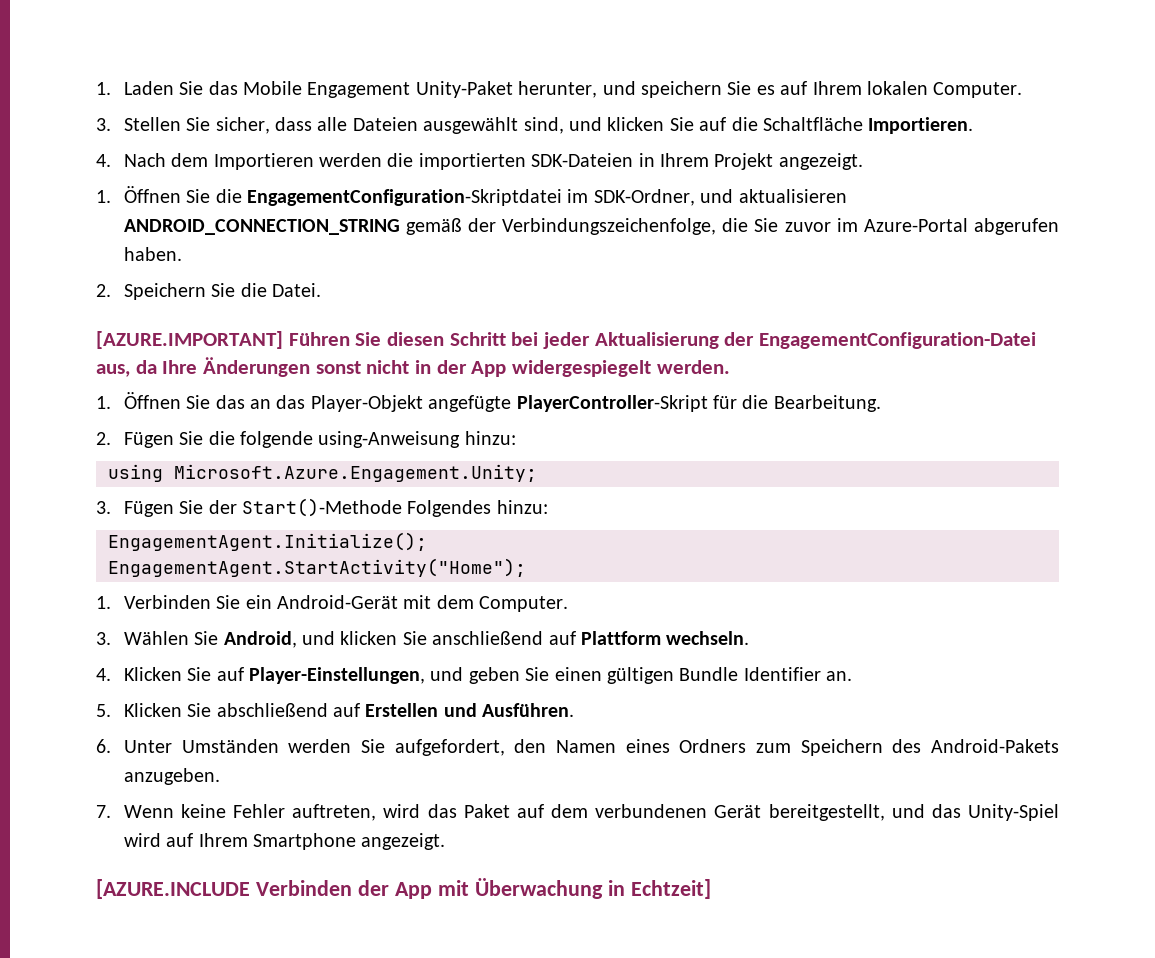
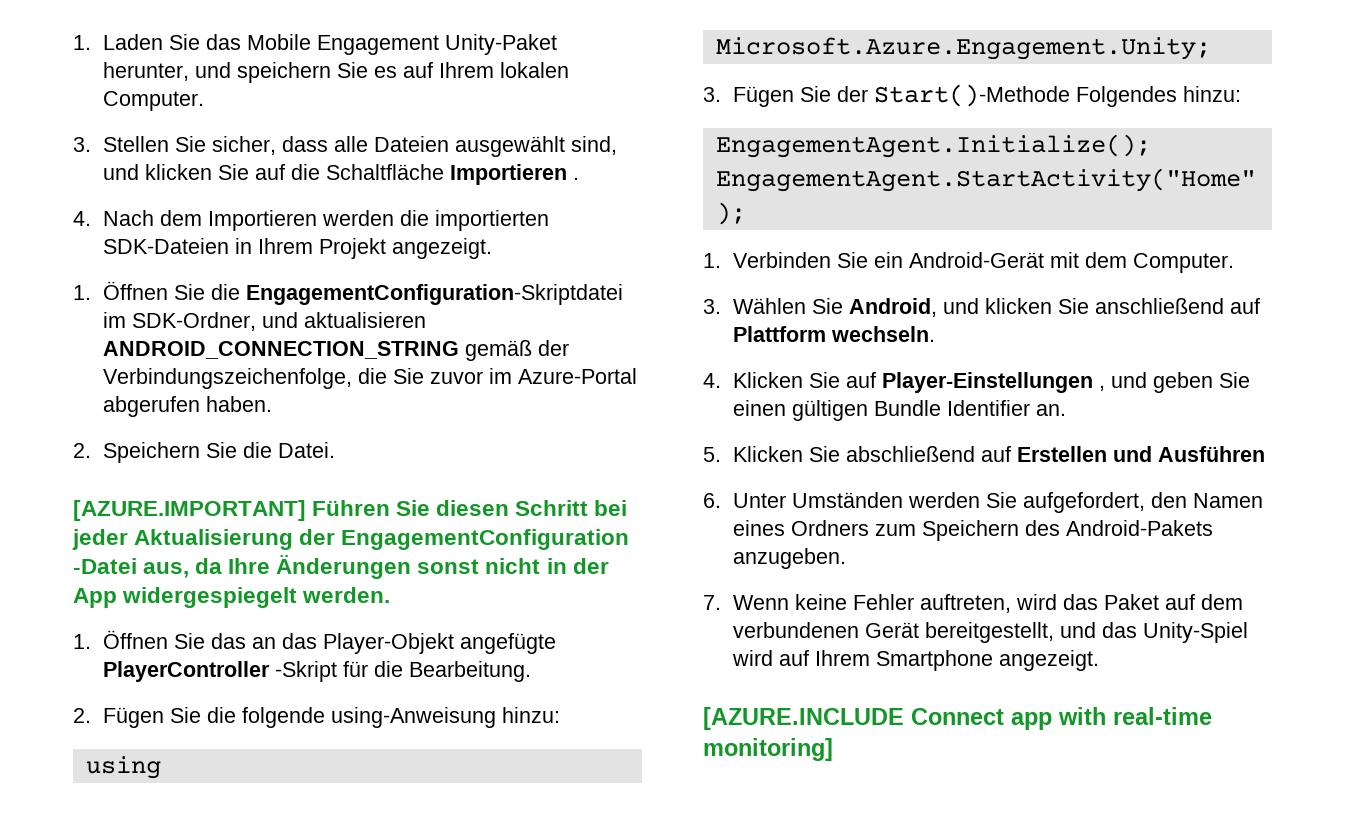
[868,117,974,134] Importieren. -> [449,164,579,185] Importieren .
[759,332,1037,349] EngagementConfiguration-Datei -> [341,529,630,550] [73,558,137,574] EngagementConfiguration -Datei
[516,395,708,412] PlayerController-Skript -> [102,661,337,682] PlayerController -Skript
[249,667,426,684] Player-Einstellungen, -> [881,372,1105,393] Player-Einstellungen ,
[482,703,575,717] Ausführen. -> [1157,446,1265,462] Ausführen
[255,878,711,899] Verbinden der App mit Überwachung in Echtzeit] -> [911,707,1212,730] [703,738,833,761] Connect app with real-time monitoring]

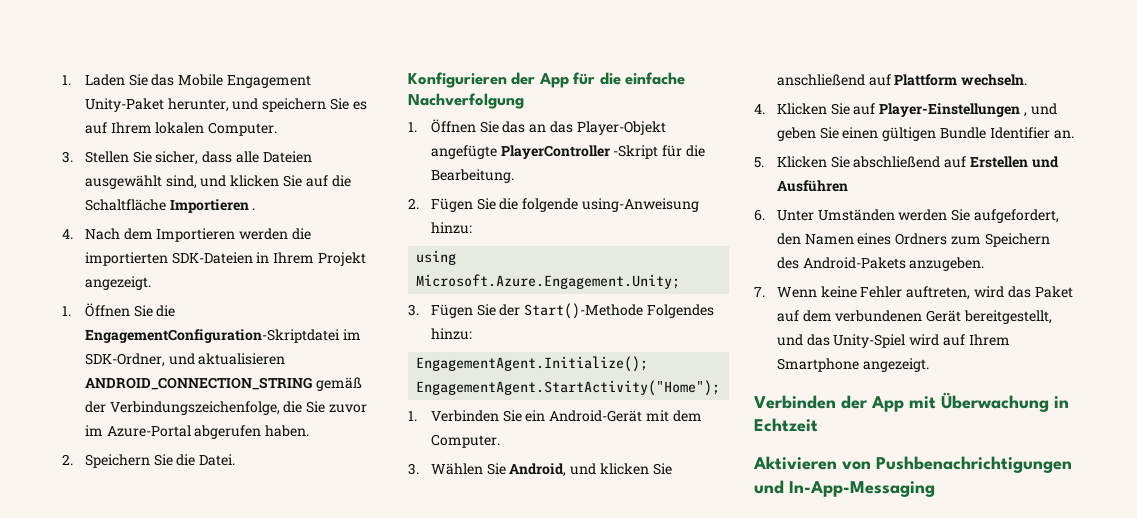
[73,500,628,521] [72,529,630,550] [73,554,609,579] [73,587,391,608] [AZURE.IMPORTANT] Führen Sie diesen Schritt bei jeder Aktualisierung der EngagementConfiguration -Datei aus, da Ihre Änderungen sonst nicht in der App widergespiegelt werden. -> [408,72,686,88] [408,93,524,109] Konfigurieren der App für die einfache Nachverfolgung
[703,707,1212,730] [703,738,833,761] [AZURE.INCLUDE Connect app with real-time monitoring] -> [754,392,1069,412] [754,418,818,432] [753,456,1072,473] [754,480,935,497] Verbinden der App mit Überwachung in Echtzeit // Aktivieren von Pushbenachrichtigungen und In-App-Messaging

